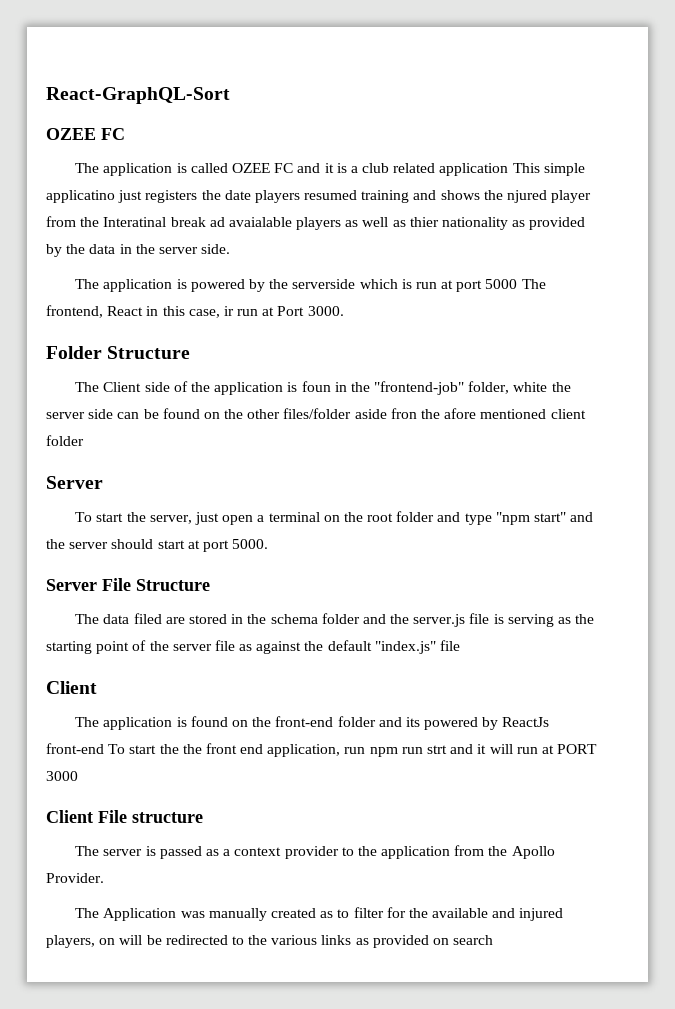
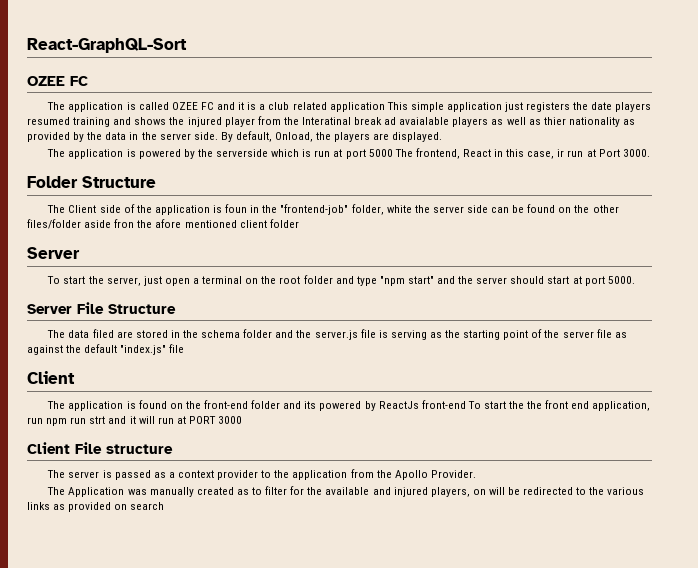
[46,190,115,203] applicatino -> [446,102,502,112] application
[507,190,548,203] njured -> [187,117,222,127] injured
(231, 249) none -> [220,131,443,142] By default, Onload, the players are displayed.

